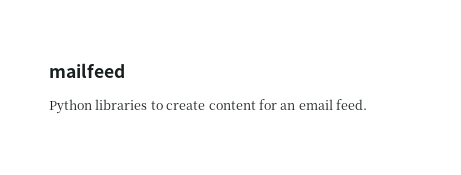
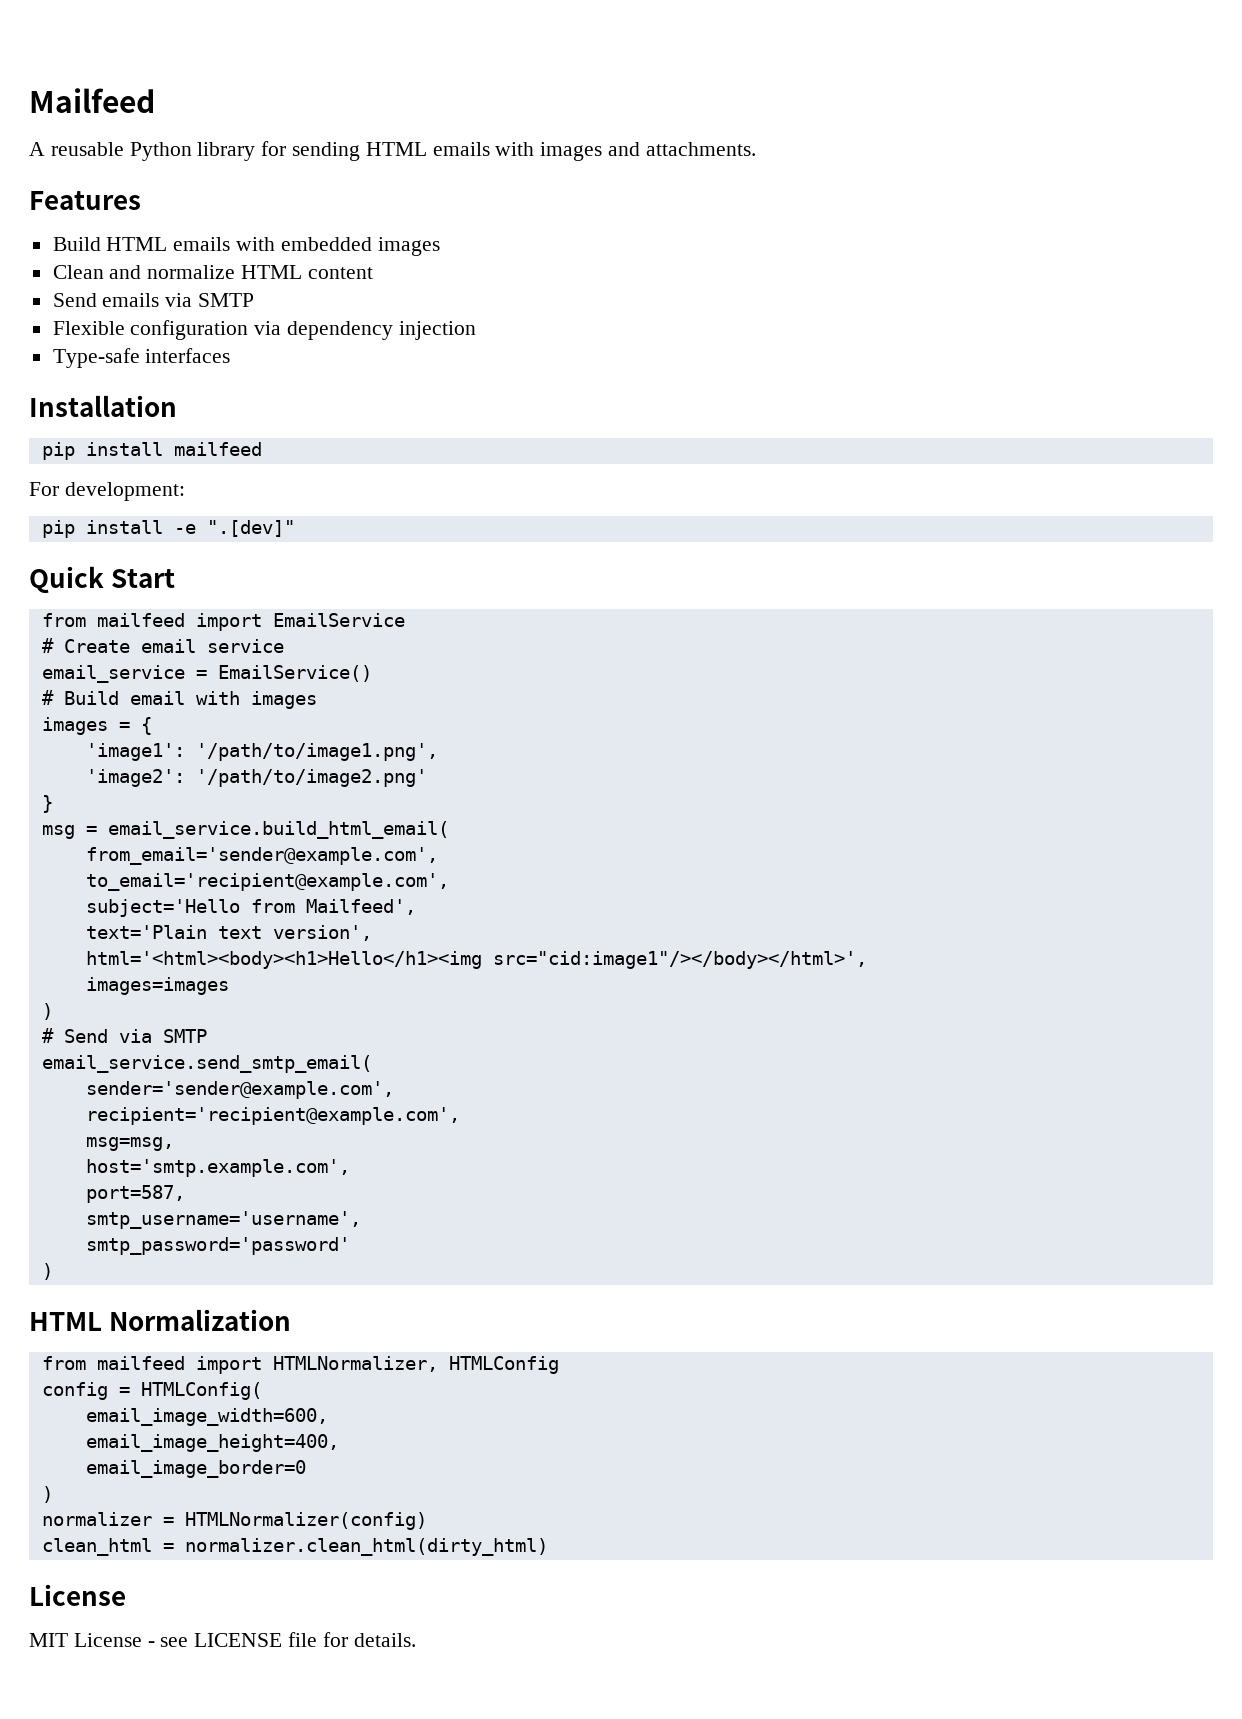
[49,63,125,78] [49,99,367,114] mailfeed // Python libraries to create content for an email feed. -> [29,88,155,113] [29,141,756,161] [29,191,141,210] [52,237,440,256] [52,265,373,279] [52,293,255,307] [52,320,476,340] [52,348,231,368] [29,395,177,417] [41,442,262,460] [29,482,185,501] [41,520,295,538] [29,566,176,594] [41,613,405,631] [41,638,284,653] [41,665,372,683] [41,690,317,709] [41,717,152,735] [85,743,438,761] [85,769,427,787] [41,795,53,813] [41,821,449,839] [85,847,438,865] [85,873,449,891] [85,899,416,917] [85,925,372,941] [85,951,867,969] [85,977,229,995] [41,1003,53,1020] [41,1028,207,1043] [41,1055,372,1073] [85,1081,394,1099] [85,1107,460,1125] [85,1137,174,1151] [85,1159,350,1177] [85,1185,185,1203] [85,1211,361,1229] [85,1237,350,1255] [41,1263,53,1280] [29,1309,292,1331] [41,1356,559,1374] [41,1382,262,1400] [85,1408,328,1426] [85,1434,339,1452] [85,1460,306,1478] [41,1486,53,1503] [41,1512,427,1530] [41,1538,548,1556] [29,1584,126,1606] [29,1632,416,1647] Mailfeed // A reusable Python library for sending HTML emails with images and attachments. // Features // Build HTML emails with embedded images // Clean and normalize HTML content // Send emails via SMTP // Flexible configuration via dependency injection // Type-safe interfaces // Installation // pip install mailfeed // For development: // pip install -e ".[dev]" // Quick Start // from mailfeed import EmailService // # Create email service // email_service = EmailService() // # Build email with images // images = { // 'image1': '/path/to/image1.png', // 'image2': '/path/to/image2.png' // } // msg = email_service.build_html_email( // from_email='sender@example.com', // to_email='recipient@example.com', // subject='Hello from Mailfeed', // text='Plain text version', // html='<html><body><h1>Hello</h1><img src="cid:image1"/></body></html>', // images=images // ) // # Send via SMTP // email_service.send_smtp_email( // sender='sender@example.com', // recipient='recipient@example.com', // msg=msg, // host='smtp.example.com', // port=587, // smtp_username='username', // smtp_password='password' // ) // HTML Normalization // from mailfeed import HTMLNormalizer, HTMLConfig // config = HTMLConfig( // email_image_width=600, // email_image_height=400, // email_image_border=0 // ) // normalizer = HTMLNormalizer(config) // clean_html = normalizer.clean_html(dirty_html) // License // MIT License - see LICENSE file for details.

